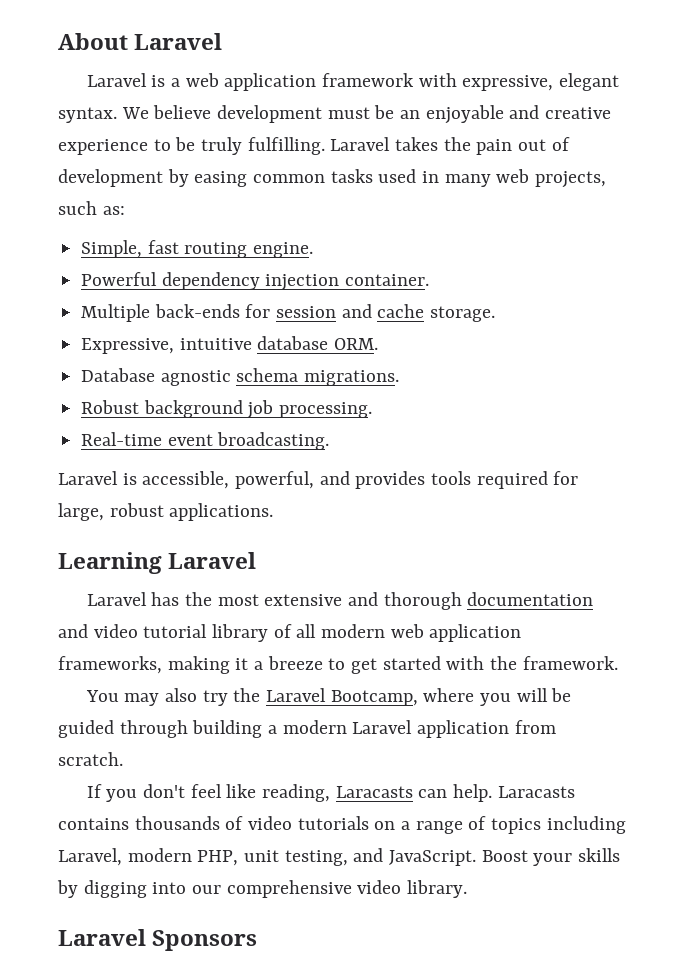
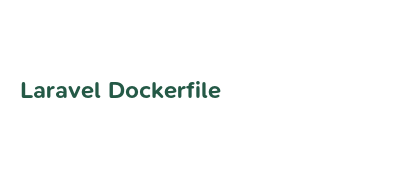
[58,33,223,50] [86,73,620,91] [58,105,612,124] [58,137,570,155] [58,169,607,188] [58,201,125,215] [81,240,314,258] [81,272,430,291] [81,304,496,322] [81,336,379,354] [81,368,400,386] [81,400,373,419] [81,432,330,450] [58,471,579,489] [58,503,274,521] [58,552,257,574] [86,592,594,610] [58,624,522,642] [58,656,618,674] [85,688,572,706] [58,720,556,738] [58,752,123,766] [86,784,575,802] [58,816,626,834] [58,848,621,866] [57,880,468,898] [58,929,258,951] About Laravel // Laravel is a web application framework with expressive, elegant syntax. We believe development must be an enjoyable and creative experience to be truly fulfilling. Laravel takes the pain out of development by easing common tasks used in many web projects, such as: // Simple, fast routing engine. // Powerful dependency injection container. // Multiple back-ends for session and cache storage. // Expressive, intuitive database ORM. // Database agnostic schema migrations. // Robust background job processing. // Real-time event broadcasting. // Laravel is accessible, powerful, and provides tools required for large, robust applications. // Learning Laravel // Laravel has the most extensive and thorough documentation and video tutorial library of all modern web application frameworks, making it a breeze to get started with the framework. // You may also try the Laravel Bootcamp, where you will be guided through building a modern Laravel application from scratch. // If you don't feel like reading, Laracasts can help. Laracasts contains thousands of video tutorials on a range of topics including Laravel, modern PHP, unit testing, and JavaScript. Boost your skills by digging into our comprehensive video library. // Laravel Sponsors -> [20,81,221,99] Laravel Dockerfile

